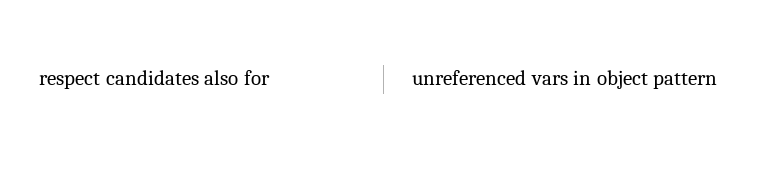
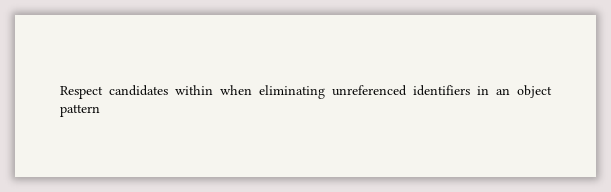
[39,70,592,89] respect candidates also for unreferenced vars in -> [60,85,510,99] Respect candidates within when eliminating unreferenced identifiers in an

